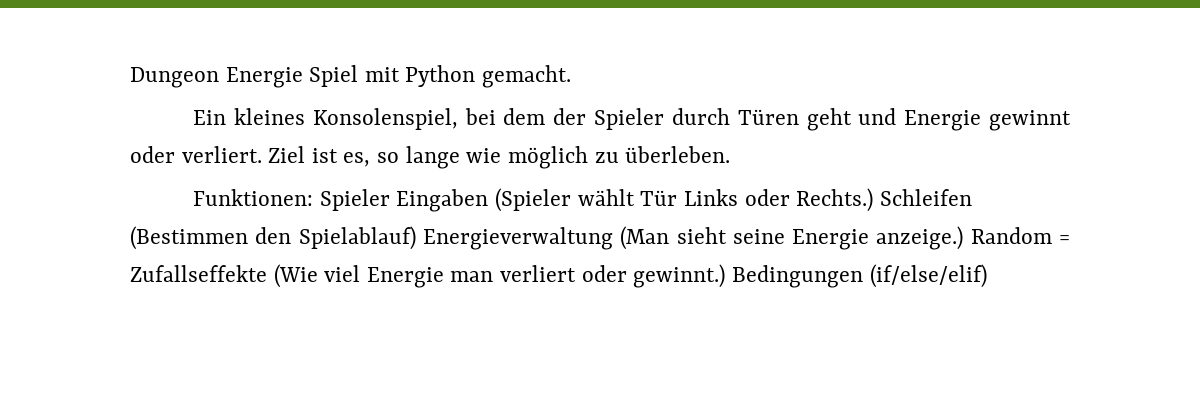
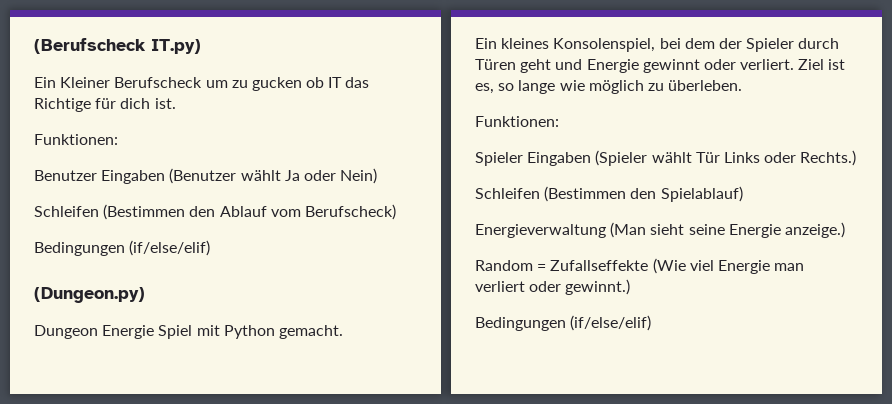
(130, 77) none -> [34,38,201,54] [34,77,370,91] [34,98,176,112] [34,134,118,145] [34,168,378,184] [34,204,396,220] [34,240,211,256] [34,287,145,303] (Berufscheck IT.py) // Ein Kleiner Berufscheck um zu gucken ob IT das Richtige für dich ist. // Funktionen: // Benutzer Eingaben (Benutzer wählt Ja oder Nein) // Schleifen (Bestimmen den Ablauf vom Berufscheck) // Bedingungen (if/else/elif) // (Dungeon.py) //
(314, 197) none -> (559, 121) //
(874, 200) none -> (857, 158) //
(416, 238) none -> (743, 194) //
(964, 238) none -> (845, 230) //
(726, 276) none -> (631, 287) //

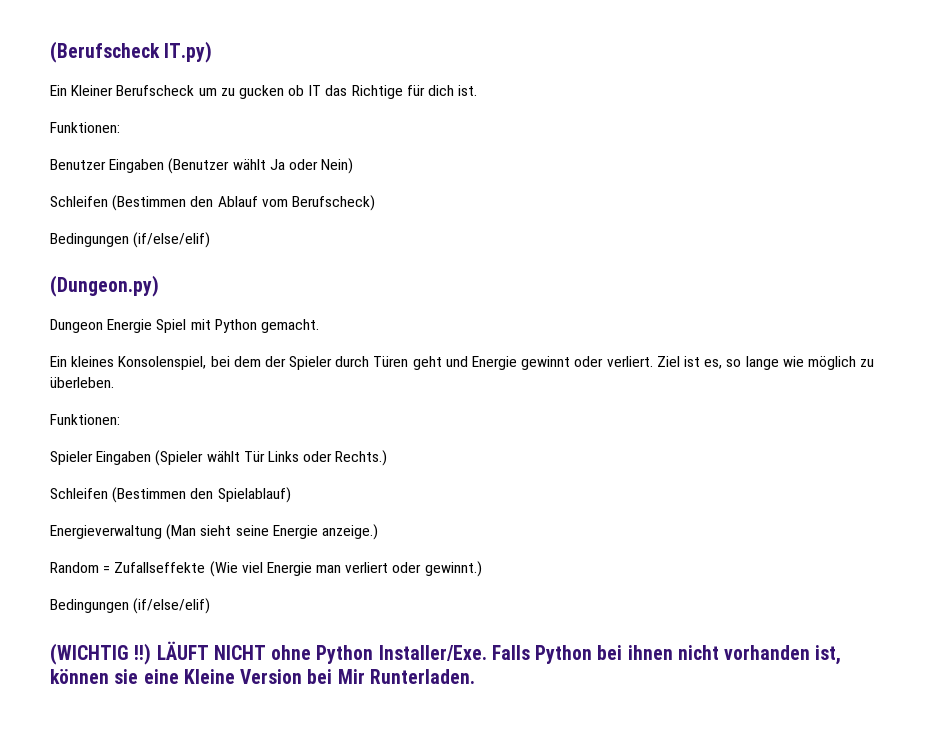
(652, 323) none -> [50,641,842,665] [50,669,475,684] // (WICHTIG !!) LÄUFT NICHT ohne Python Installer/Exe. Falls Python bei ihnen nicht vorhanden ist, können sie eine Kleine Version bei Mir Runterladen.

